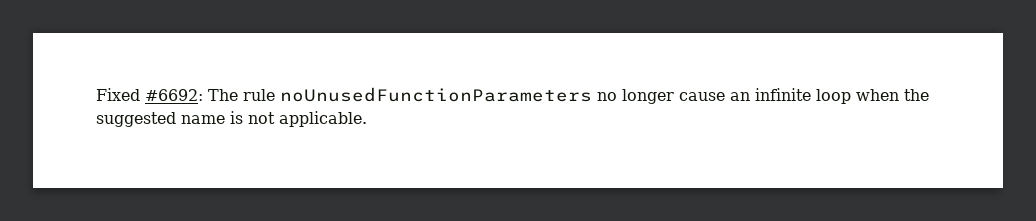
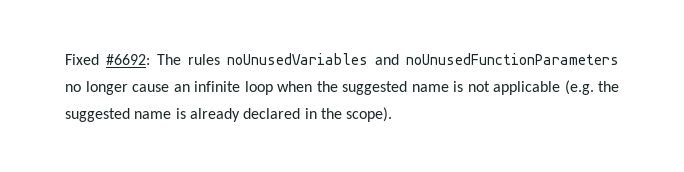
[243,89,275,101] rule -> [188,53,399,65] rules noUnusedVariables and
[279,111,367,127] applicable. -> [493,80,619,95] [65,107,393,122] applicable (e.g. the suggested name is already declared in the scope).

